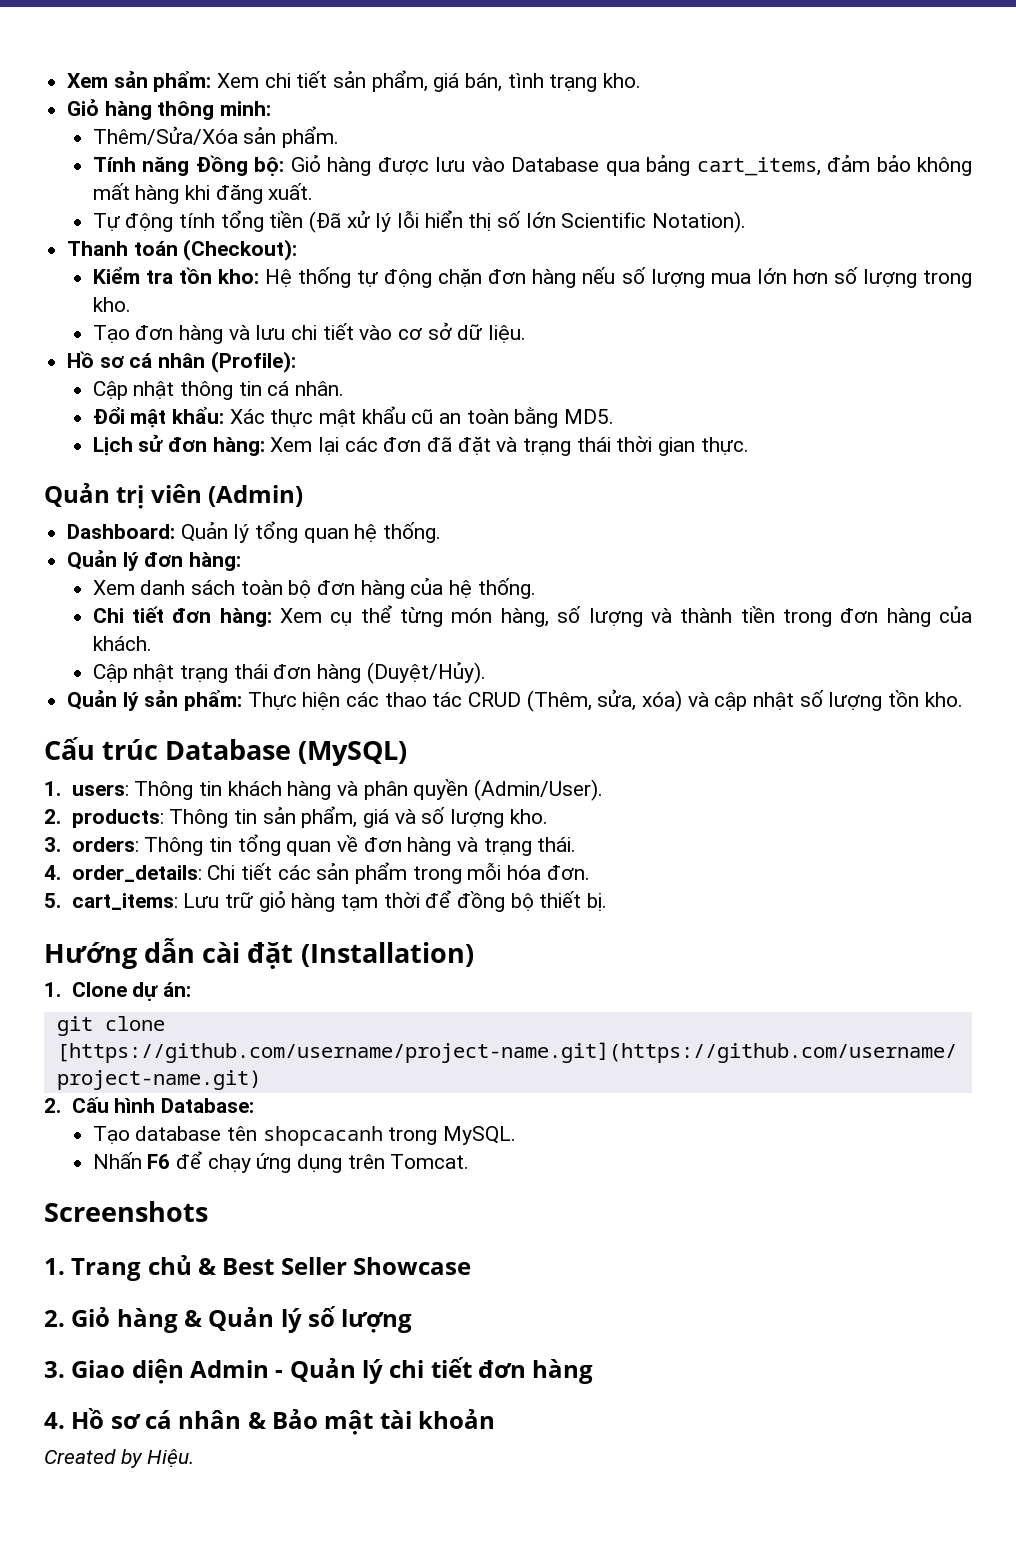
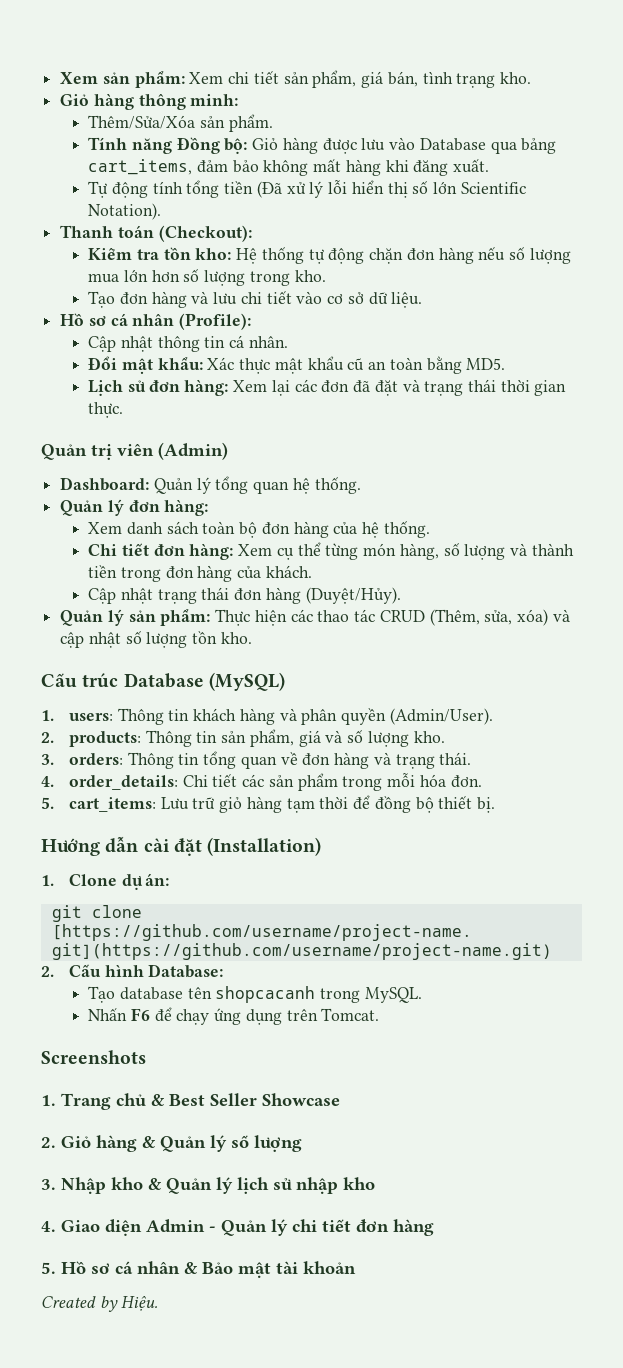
(65, 1369) none -> [61,1177,375,1194] [41,1221,56,1232] Nhập kho & Quản lý lịch sử nhập kho // 4.
[44,1412,65,1429] 4. -> [41,1262,56,1274] 5.

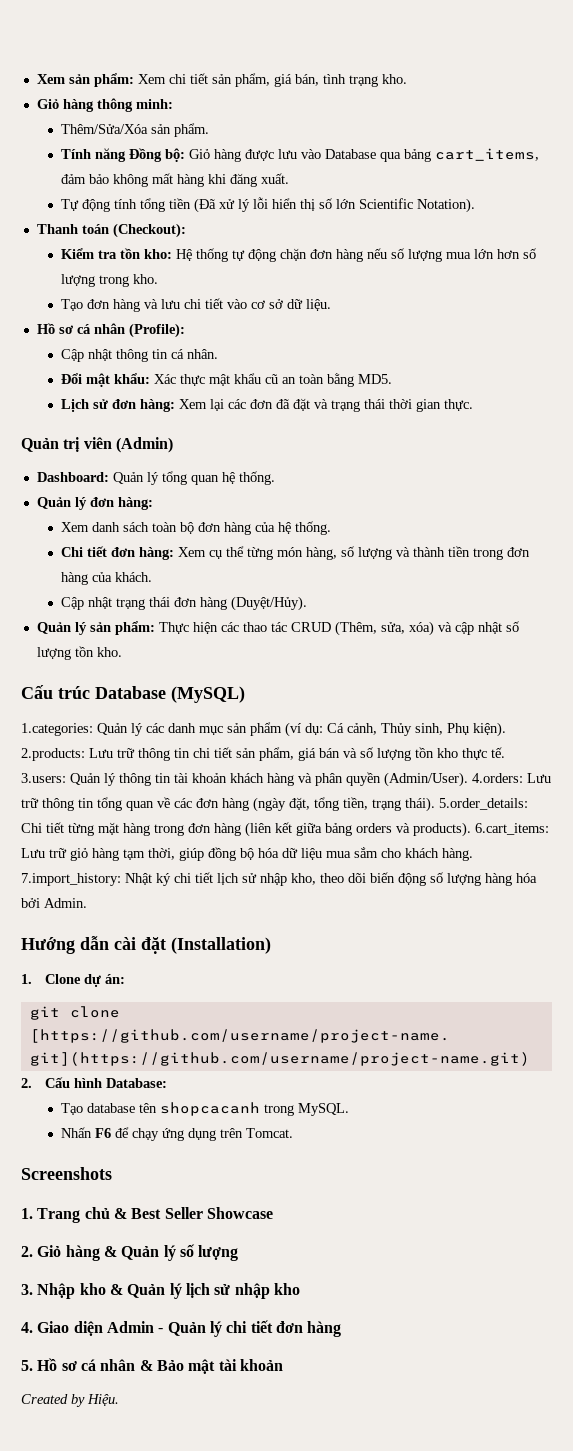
[41,708,190,725] 1. users: Thông tin -> [21,722,506,737] [21,747,505,761] [21,773,227,786] 1.categories: Quản lý các danh mục sản phẩm (ví dụ: Cá cảnh, Thủy sinh, Phụ kiện). 2.products: Lưu trữ thông tin chi tiết sản phẩm, giá bán và số lượng tồn kho thực tế. 3.users: Quản lý thông tin tài khoản
[41,729,445,747] [41,752,174,769] // 2. products: Thông tin sản phẩm, giá và số lượng kho. // 3. orders: Thông -> [472,773,551,783] [21,798,74,811] 4.orders: Lưu trữ thông
[302,752,472,769] [41,773,482,791] [41,797,157,812] đơn hàng và trạng thái. // 4. order_details: Chi tiết các sản phẩm trong mỗi hóa đơn. // 5. cart_items: -> [174,797,528,812] [21,822,549,837] các đơn hàng (ngày đặt, tổng tiền, trạng thái). 5.order_details: Chi tiết từng mặt hàng trong đơn hàng (liên kết giữa bảng orders và products). 6.cart_items:
[319,795,495,813] thời để đồng bộ thiết bị. -> [148,847,473,861] [21,872,537,886] [21,898,87,908] thời, giúp đồng bộ hóa dữ liệu mua sắm cho khách hàng. 7.import_history: Nhật ký chi tiết lịch sử nhập kho, theo dõi biến động số lượng hàng hóa bởi Admin.

